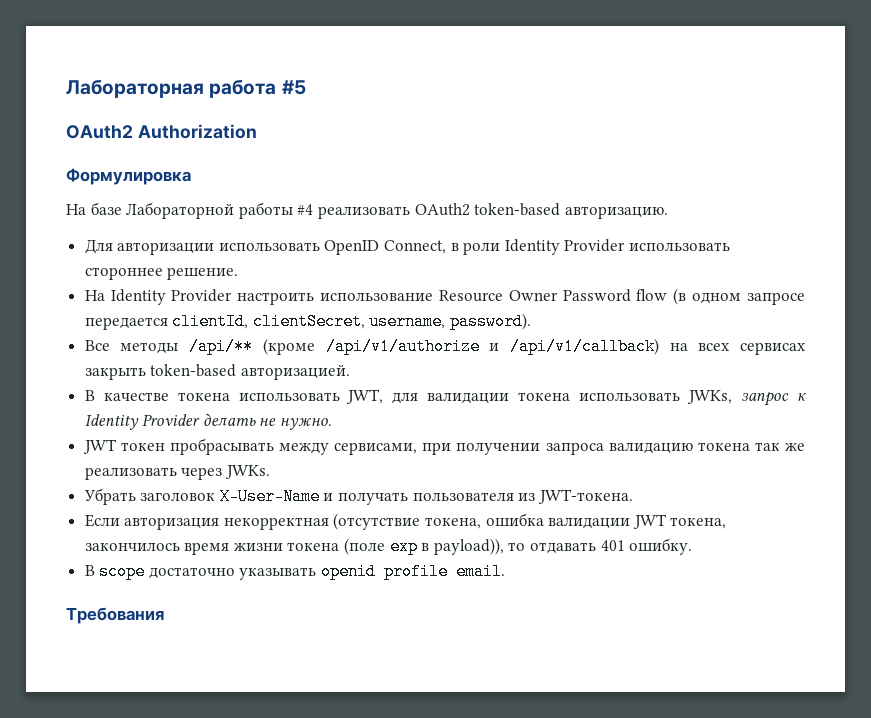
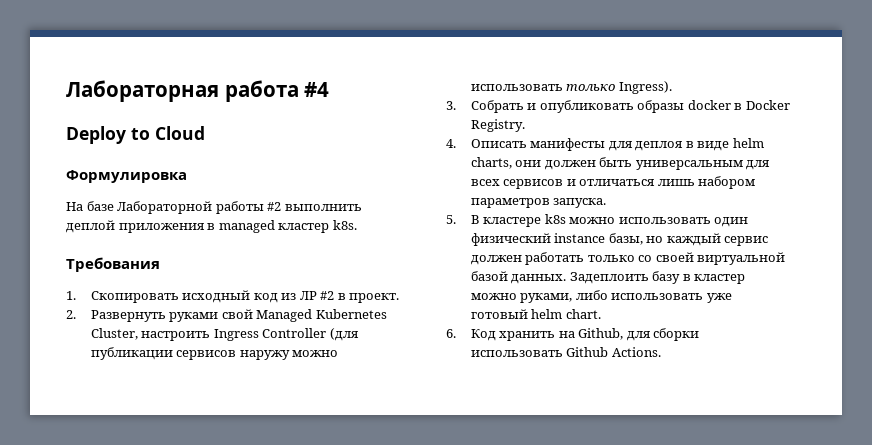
[281,80,306,95] [66,124,257,139] #5 // OAuth2 Authorization -> [304,82,330,97] [66,126,205,144] #4 // Deploy to Cloud
[297,203,668,219] [84,239,731,255] [84,267,239,280] [84,288,805,305] [84,313,532,330] [84,338,806,355] [84,364,350,380] [84,389,806,406] [84,413,333,430] [82,438,805,455] [84,465,270,480] [83,488,633,505] [84,513,727,530] [84,538,693,555] [84,563,506,580] [66,607,164,624] #4 реализовать OAuth2 token-based авторизацию. // Для авторизации использовать OpenID Connect, в роли Identity Provider использовать стороннее решение. // На Identity Provider настроить использование Resource Owner Password flow (в одном запросе передается clientId, clientSecret, username, password). // Все методы /api/** (кроме /api/v1/authorize и /api/v1/callback) на всех сервисах закрыть token-based авторизацией. // В качестве токена использовать JWT, для валидации токена использовать JWKs, запрос к Identity Provider делать не нужно. // JWT токен пробрасывать между сервисами, при получении запроса валидацию токена так же реализовать через JWKs. // Убрать заголовок X-User-Name и получать пользователя из JWT-токена. // Если авторизация некорректная (отсутствие токена, ошибка валидации JWT токена, закончилось время жизни токена (поле exp в payload)), то отдавать 401 ошибку. // В scope достаточно указывать openid profile email. // Требования -> [267,202,362,211] [66,220,357,233] [66,257,160,272] [66,290,400,303] [66,309,387,322] [90,328,359,341] [90,347,339,360] [470,81,672,94] [446,100,790,113] [470,119,525,132] [446,138,764,151] [470,157,771,170] [470,176,756,189] [470,198,607,208] [446,214,749,227] [470,233,769,246] [470,252,786,265] [470,271,746,284] [470,290,732,303] [470,309,601,319] [446,328,700,341] [470,347,661,357] #2 выполнить деплой приложения в managed кластер k8s. // Требования // 1. Скопировать исходный код из ЛР #2 в проект. // 2. Развернуть руками свой Managed Kubernetes Cluster, настроить Ingress Controller (для публикации сервисов наружу можно использовать только Ingress). // 3. Собрать и опубликовать образы docker в Docker Registry. // 4. Описать манифесты для деплоя в виде helm charts, они должен быть универсальным для всех сервисов и отличаться лишь набором параметров запуска. // 5. В кластере k8s можно использовать один физический instance базы, но каждый сервис должен работать только со своей виртуальной базой данных. Задеплоить базу в кластер можно руками, либо использовать уже готовый helm chart. // 6. Код хранить на Github, для сборки использовать Github Actions.

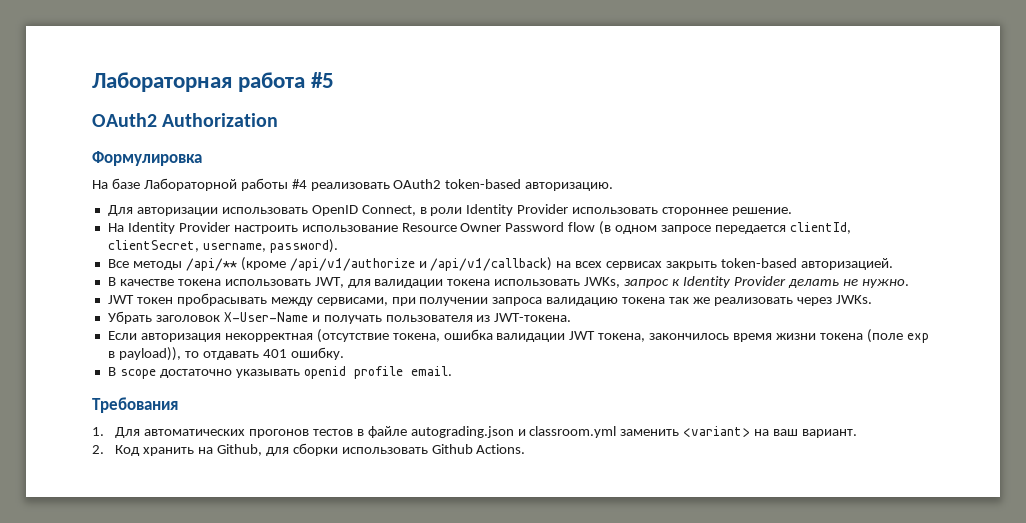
[304,82,330,97] [66,126,205,144] #4 // Deploy to Cloud -> [311,72,335,88] [92,113,279,127] #5 // OAuth2 Authorization
[267,202,362,211] [66,220,357,233] [66,257,160,272] [66,290,400,303] [66,309,387,322] [90,328,359,341] [90,347,339,360] [470,81,672,94] [446,100,790,113] [470,119,525,132] [446,138,764,151] [470,157,771,170] [470,176,756,189] [470,198,607,208] [446,214,749,227] [470,233,769,246] [470,252,786,265] [470,271,746,284] [470,290,732,303] [470,309,601,319] [446,329,456,338] #2 выполнить деплой приложения в managed кластер k8s. // Требования // 1. Скопировать исходный код из ЛР #2 в проект. // 2. Развернуть руками свой Managed Kubernetes Cluster, настроить Ingress Controller (для публикации сервисов наружу можно использовать только Ingress). // 3. Собрать и опубликовать образы docker в Docker Registry. // 4. Описать манифесты для деплоя в виде helm charts, они должен быть универсальным для всех сервисов и отличаться лишь набором параметров запуска. // 5. В кластере k8s можно использовать один физический instance базы, но каждый сервис должен работать только со своей виртуальной базой данных. Задеплоить базу в кластер можно руками, либо использовать уже готовый helm chart. // 6. -> [291,179,614,191] [107,204,793,216] [107,221,851,235] [107,239,338,253] [107,257,893,271] [107,276,909,288] [107,293,872,306] [107,311,572,324] [107,329,929,343] [107,347,344,361] [107,366,452,379] [92,397,178,413] [92,426,858,438] [92,445,104,454] #4 реализовать OAuth2 token-based авторизацию. // Для авторизации использовать OpenID Connect, в роли Identity Provider использовать стороннее решение. // На Identity Provider настроить использование Resource Owner Password flow (в одном запросе передается clientId, clientSecret, username, password). // Все методы /api/** (кроме /api/v1/authorize и /api/v1/callback) на всех сервисах закрыть token-based авторизацией. // В качестве токена использовать JWT, для валидации токена использовать JWKs, запрос к Identity Provider делать не нужно. // JWT токен пробрасывать между сервисами, при получении запроса валидацию токена так же реализовать через JWKs. // Убрать заголовок X-User-Name и получать пользователя из JWT-токена. // Если авторизация некорректная (отсутствие токена, ошибка валидации JWT токена, закончилось время жизни токена (поле exp в payload)), то отдавать 401 ошибку. // В scope достаточно указывать openid profile email. // Требования // 1. Для автоматических прогонов тестов в файле autograding.json и classroom.yml заменить <variant> на ваш вариант. // 2.

